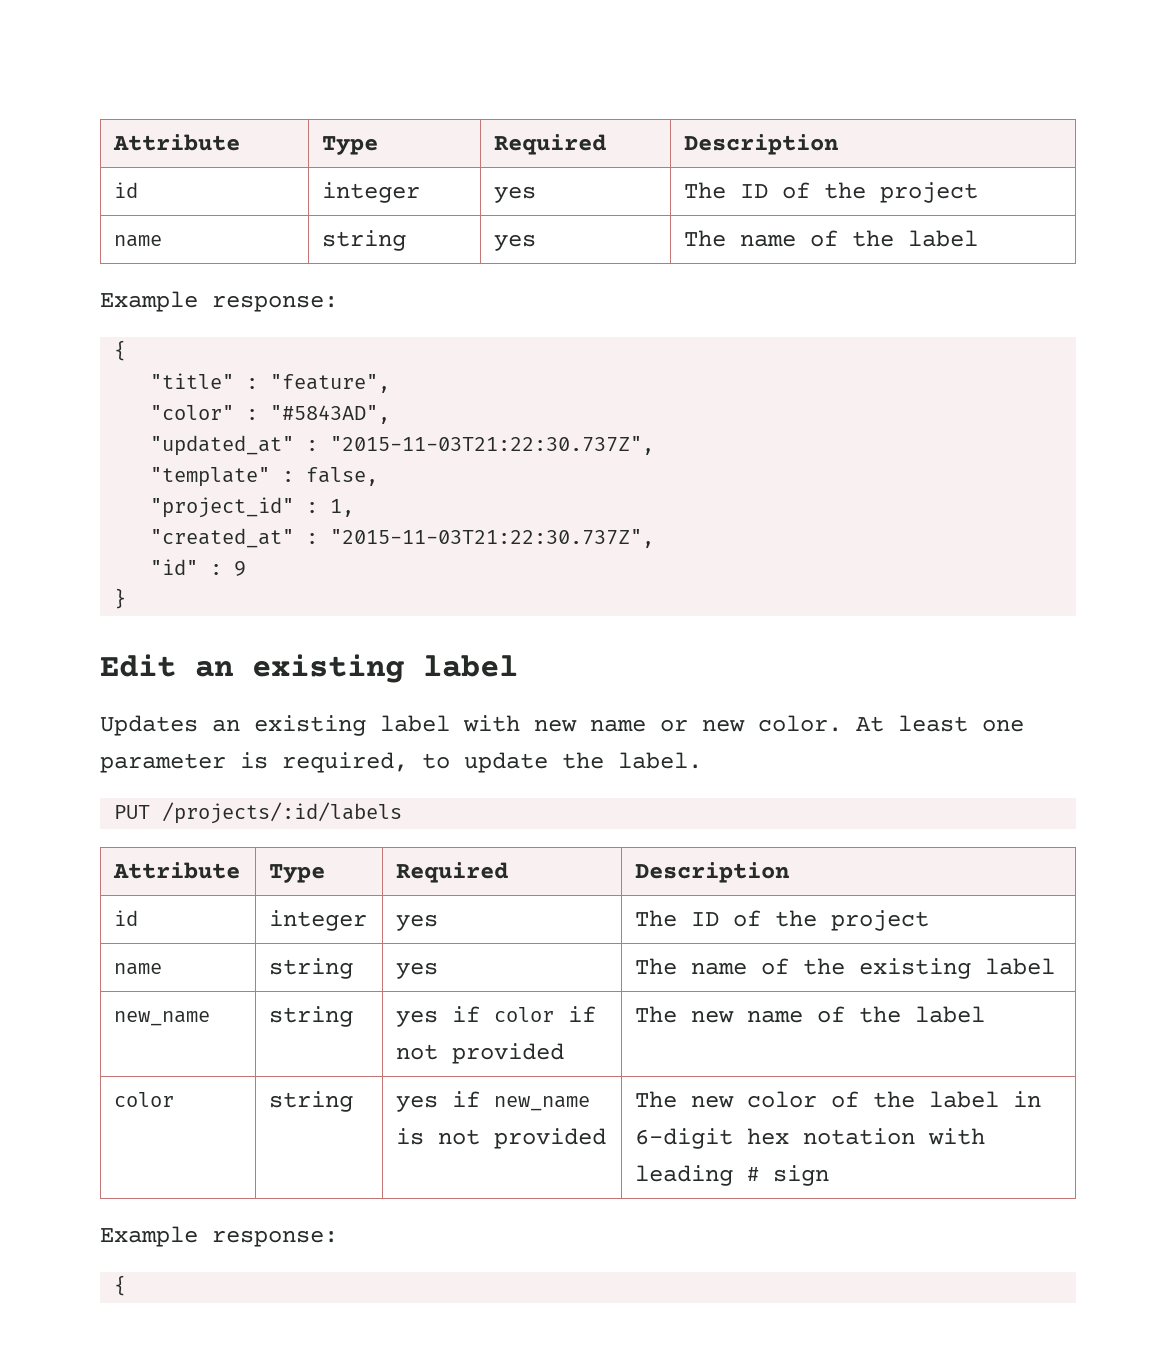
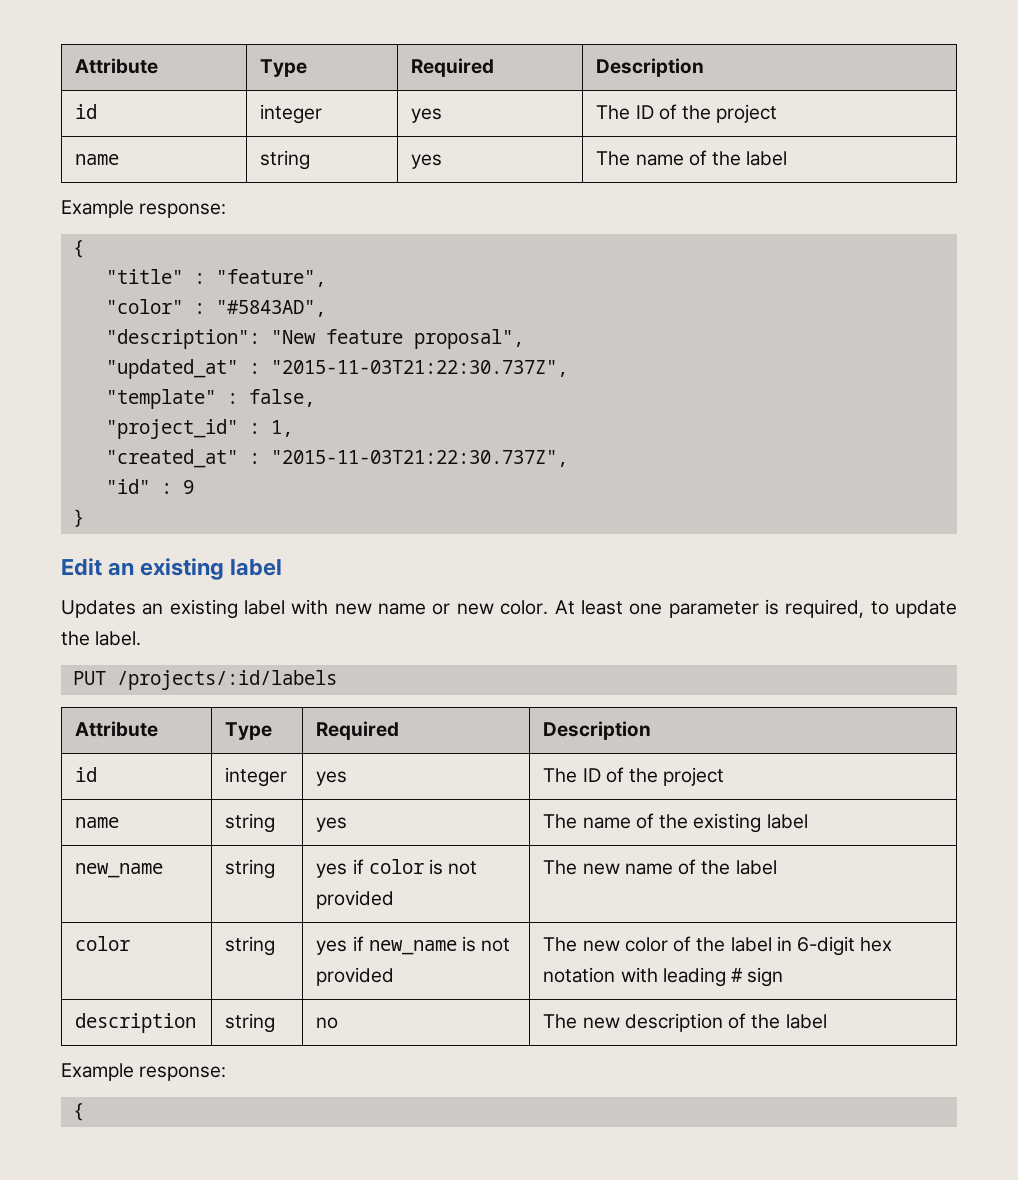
(391, 414) none -> [105,329,524,349] // "description": "New feature proposal",
[568,1006,597,1022] if -> [429,859,444,875] is
(830, 1175) none -> [75,1013,197,1033] [225,1013,276,1033] [316,1017,339,1029] [543,1013,827,1032] // description | string | no | The new description of the label

